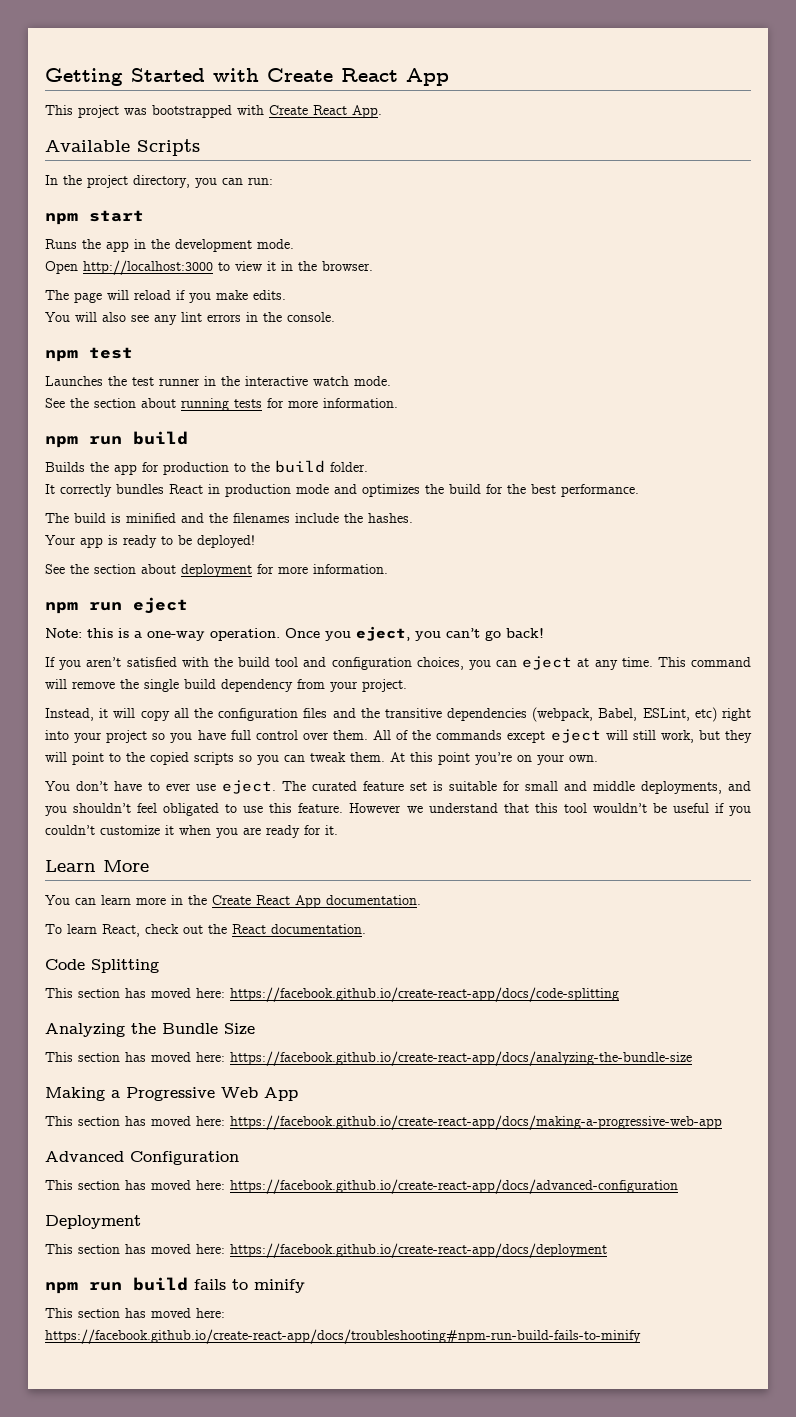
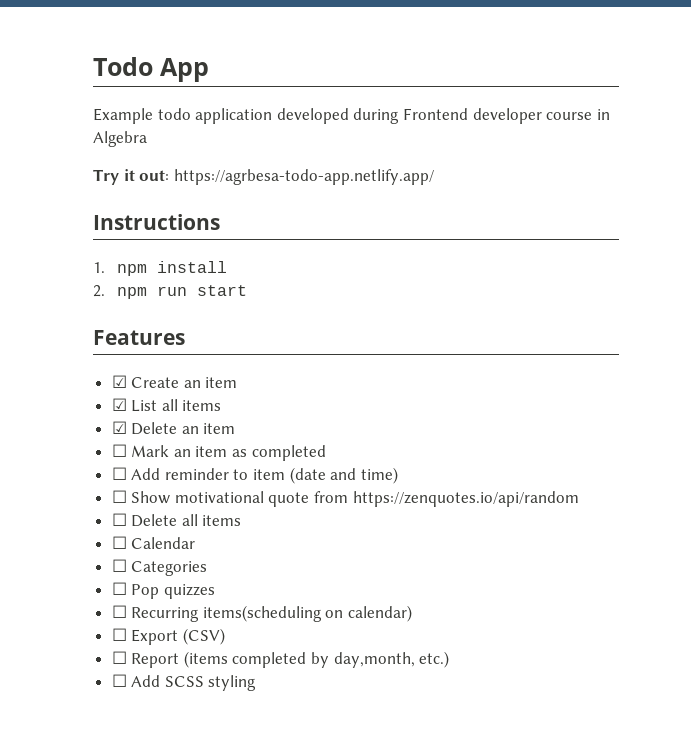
[45,68,449,86] [45,105,382,118] [45,139,200,156] [45,175,273,188] [45,210,144,225] [45,239,294,252] [45,260,373,275] [45,290,286,303] [45,312,335,325] [45,347,133,362] [45,376,391,386] [45,398,398,411] [45,431,188,448] [45,460,368,475] [45,484,639,497] [45,513,413,523] [45,535,255,548] [45,564,388,577] [45,597,188,614] [45,626,544,641] [45,656,751,670] [45,679,407,692] [45,707,751,722] [45,729,753,743] [45,752,598,765] [45,780,751,794] [45,803,751,816] [45,825,338,838] [45,860,149,872] [45,895,421,908] [45,924,366,937] [45,959,159,973] [45,987,619,1002] [45,1023,255,1037] [45,1051,692,1066] [45,1087,298,1101] [45,1115,722,1130] [45,1151,239,1165] [45,1179,678,1194] [45,1215,141,1229] [45,1243,607,1258] [45,1277,305,1294] [45,1308,225,1318] [45,1329,641,1344] Getting Started with Create React App // This project was bootstrapped with Create React App. // Available Scripts // In the project directory, you can run: // npm start // Runs the app in the development mode. // Open http://localhost:3000 to view it in the browser. // The page will reload if you make edits. // You will also see any lint errors in the console. // npm test // Launches the test runner in the interactive watch mode. // See the section about running tests for more information. // npm run build // Builds the app for production to the build folder. // It correctly bundles React in production mode and optimizes the build for the best performance. // The build is minified and the filenames include the hashes. // Your app is ready to be deployed! // See the section about deployment for more information. // npm run eject // Note: this is a one-way operation. Once you eject, you can’t go back! // If you aren’t satisfied with the build tool and configuration choices, you can eject at any time. This command will remove the single build dependency from your project. // Instead, it will copy all the configuration files and the transitive dependencies (webpack, Babel, ESLint, etc) right into your project so you have full control over them. All of the commands except eject will still work, but they will point to the copied scripts so you can tweak them. At this point you’re on your own. // You don’t have to ever use eject. The curated feature set is suitable for small and middle deployments, and you shouldn’t feel obligated to use this feature. However we understand that this tool wouldn’t be useful if you couldn’t customize it when you are ready for it. // Learn More // You can learn more in the Create React App documentation. // To learn React, check out the React documentation. // Code Splitting // This section has moved here: https://facebook.github.io/create-react-app/docs/code-splitting // Analyzing the Bundle Size // This section has moved here: https://facebook.github.io/create-react-app/docs/analyzing-the-bundle-size // Making a Progressive Web App // This section has moved here: https://facebook.github.io/create-react-app/docs/making-a-progressive-web-app // Advanced Configuration // This section has moved here: https://facebook.github.io/create-react-app/docs/advanced-configuration // Deployment // This section has moved here: https://facebook.github.io/create-react-app/docs/deployment // npm run build fails to minify // This section has moved here: https://facebook.github.io/create-react-app/docs/troubleshooting#npm-run-build-fails-to-minify -> [93,57,209,82] [93,108,610,124] [93,131,147,147] [93,169,434,185] [93,214,220,230] [93,261,227,276] [93,285,247,299] [93,330,185,345] [111,375,238,388] [111,398,222,412] [111,421,236,435] [111,444,326,461] [111,467,398,484] [111,490,579,507] [111,513,242,527] [111,536,196,549] [111,559,208,576] [111,582,215,599] [111,605,413,622] [111,628,225,645] [111,651,450,668] [111,674,257,691] Todo App // Example todo application developed during Frontend developer course in Algebra // Try it out: https://agrbesa-todo-app.netlify.app/ // Instructions // 1. npm install // 2. npm run start // Features // ☑ Create an item // ☑ List all items // ☑ Delete an item // ☐ Mark an item as completed // ☐ Add reminder to item (date and time) // ☐ Show motivational quote from https://zenquotes.io/api/random // ☐ Delete all items // ☐ Calendar // ☐ Categories // ☐ Pop quizzes // ☐ Recurring items(scheduling on calendar) // ☐ Export (CSV) // ☐ Report (items completed by day,month, etc.) // ☐ Add SCSS styling

